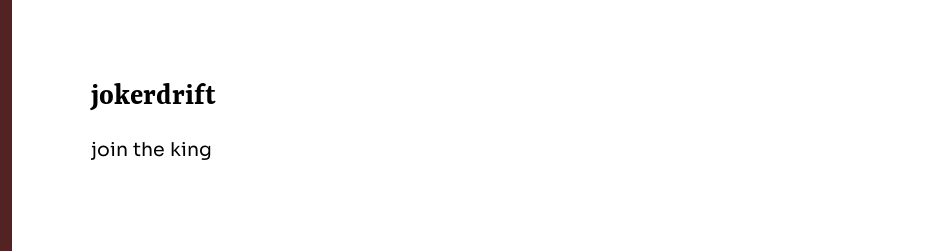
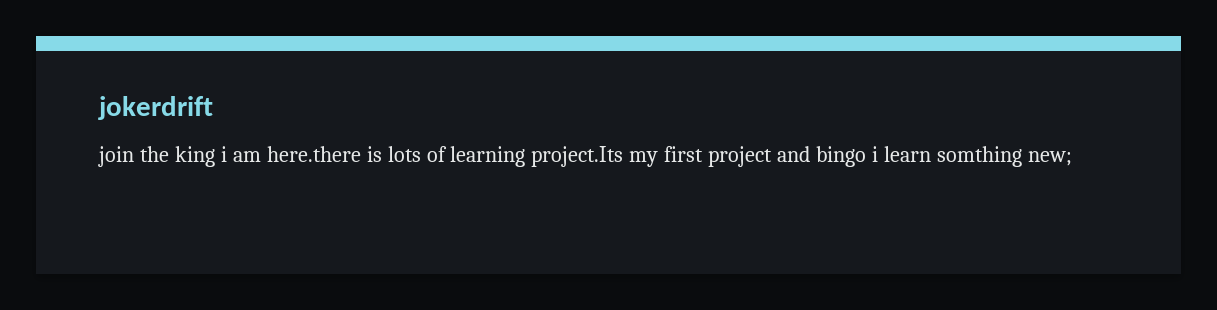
(213, 150) none -> [220,146,1072,167] i am here.there is lots of learning project.Its my first project and bingo i learn somthing new;

